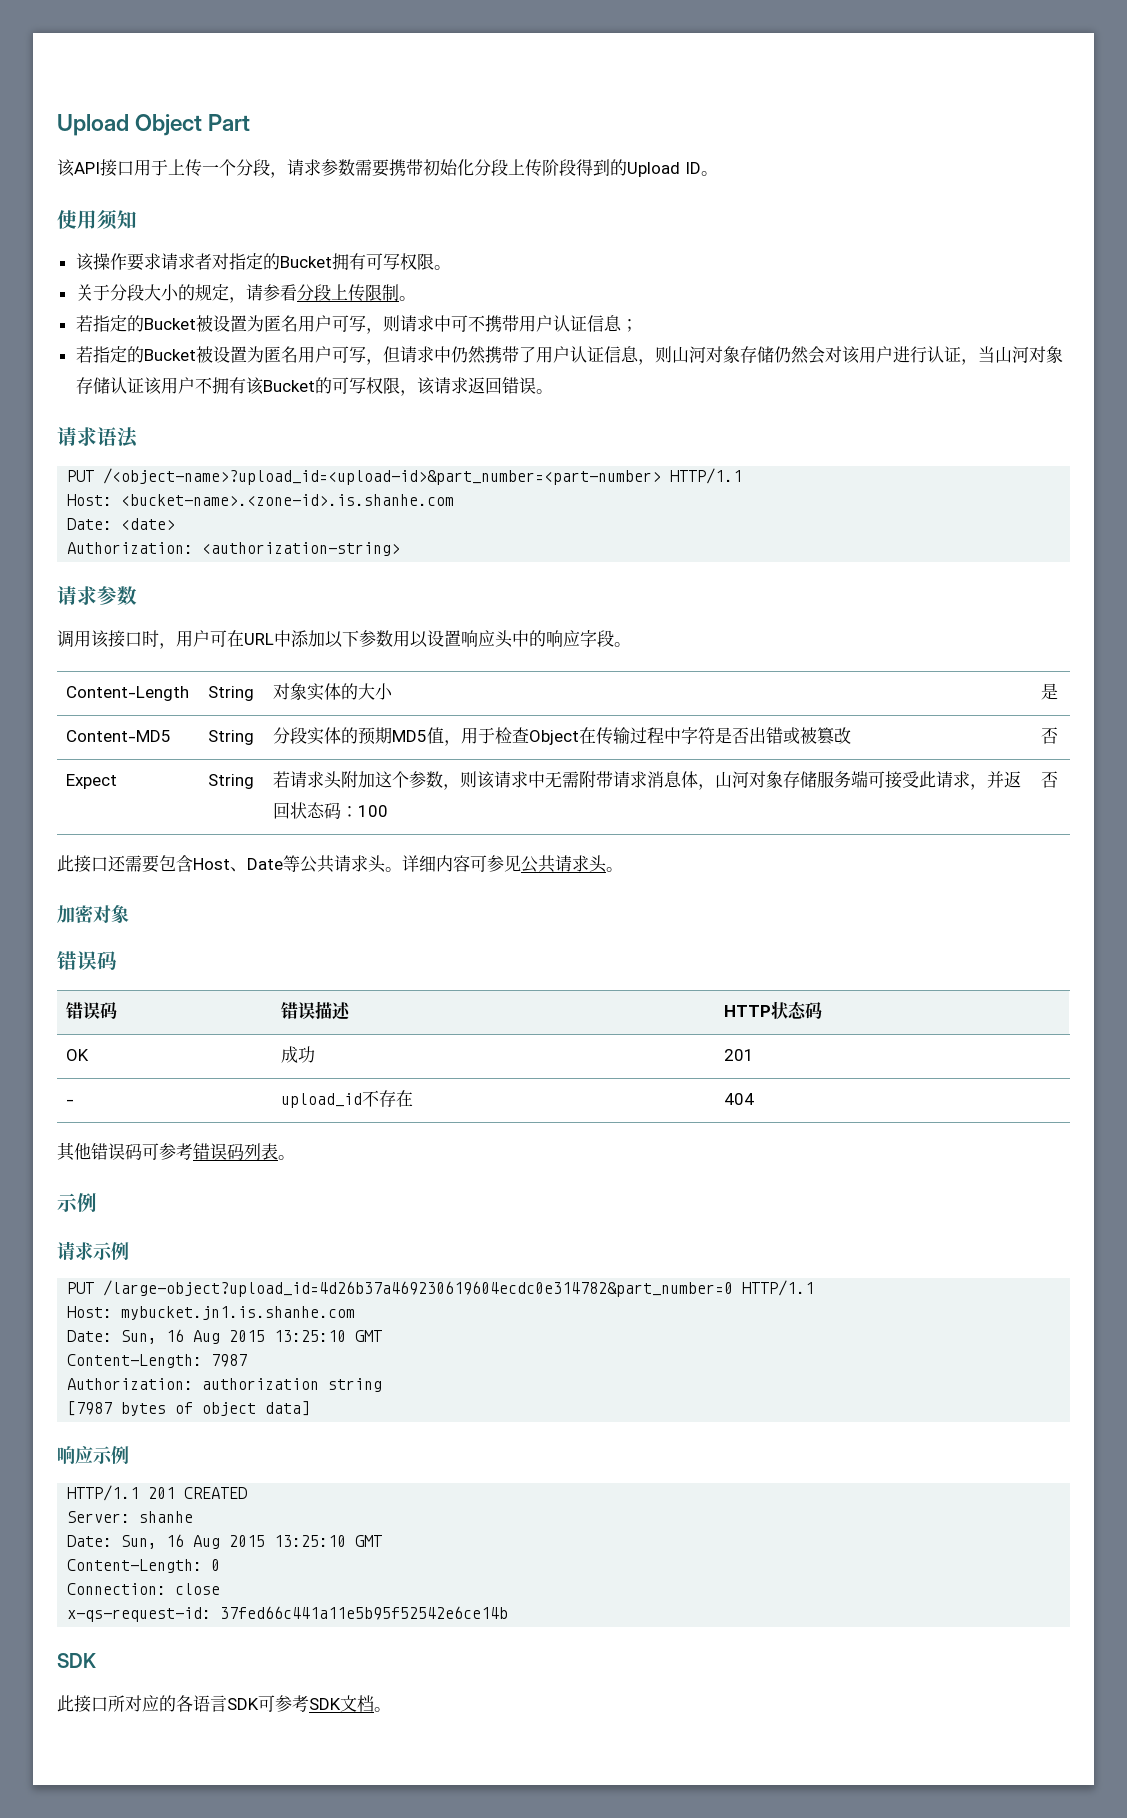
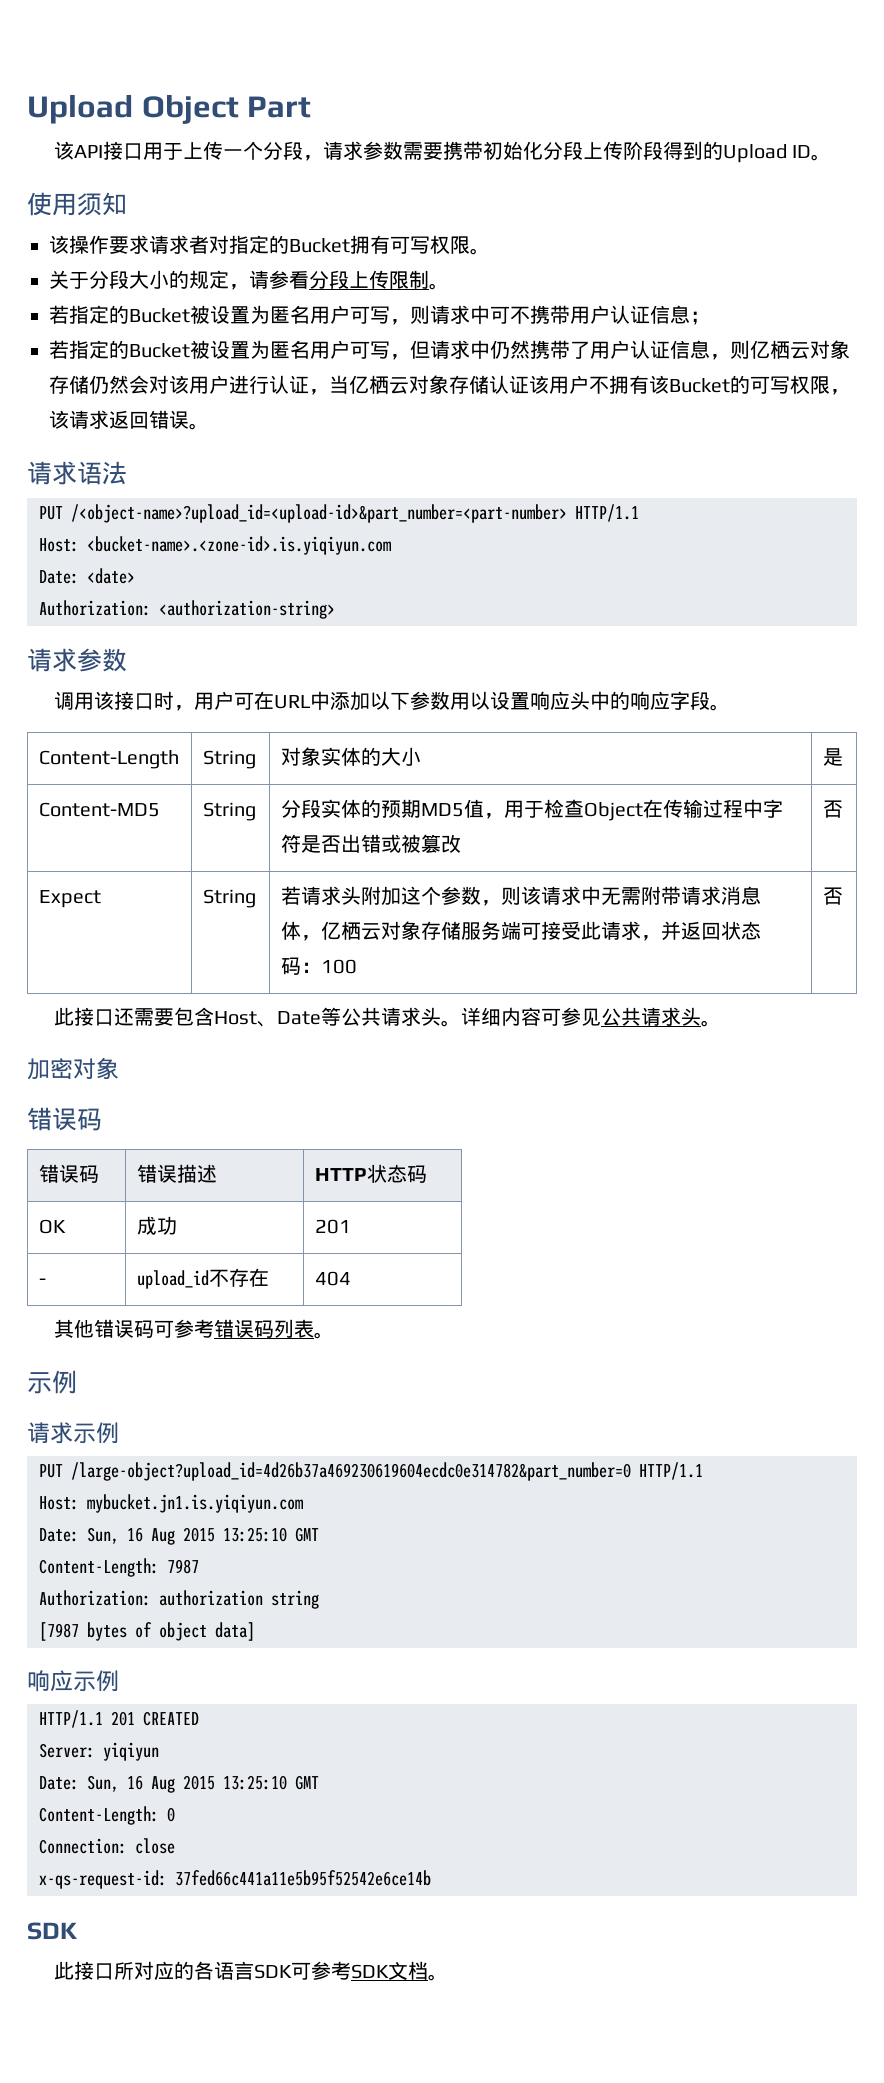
[671,346,706,363] 山河 -> [750,340,810,359] 亿栖云
[994,346,1029,363] 山河 -> [349,375,409,394] 亿栖云
[121,494,455,506] <bucket-name>.<zone-id>.is.shanhe.com -> [87,536,391,555] <bucket-name>.<zone-id>.is.yiqiyun.com
[715,771,750,788] 山河 -> [320,921,381,940] 亿栖云
[121,1306,356,1320] mybucket.jn1.is.shanhe.com -> [87,1494,303,1513] mybucket.jn1.is.yiqiyun.com
[139,1511,194,1523] shanhe -> [103,1742,159,1761] yiqiyun

